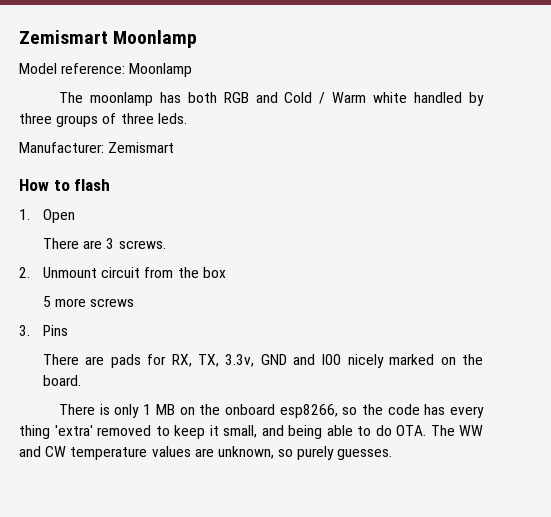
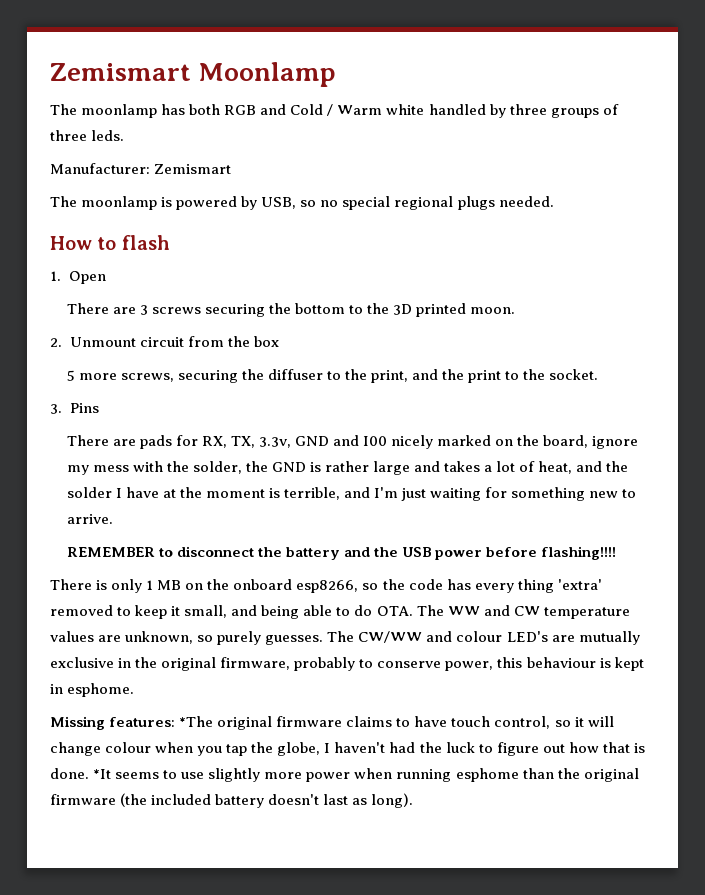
[19,63,193,77] // Model reference: Moonlamp -> (337, 74) none
(175, 147) none -> [50,196,554,210] // The moonlamp is powered by USB, so no special regional plugs needed.
[118,240,166,249] screws. -> [151,303,516,317] screws securing the bottom to the 3D printed moon.
[90,298,135,307] screws -> [120,369,599,383] screws, securing the diffuser to the print, and the print to the socket.
[43,375,82,386] board. -> [543,435,639,449] [66,461,629,475] [66,487,637,501] [66,514,113,524] [66,546,617,560] board, ignore my mess with the solder, the GND is rather large and takes a lot of heat, and the solder I have at the moment is terrible, and I'm just waiting for something new to arrive. // REMEMBER to disconnect the battery and the USB power before flashing!!!!
(393, 454) none -> [327,631,640,645] [50,657,644,671] [50,683,135,697] [50,716,614,730] [50,742,645,756] [50,768,639,782] [50,793,414,808] The CW/WW and colour LED's are mutually exclusive in the original firmware, probably to conserve power, this behaviour is kept in esphome. // Missing features: *The original firmware claims to have touch control, so it will change colour when you tap the globe, I haven't had the luck to figure out how that is done. *It seems to use slightly more power when running esphome than the original firmware (the included battery doesn't last as long).

